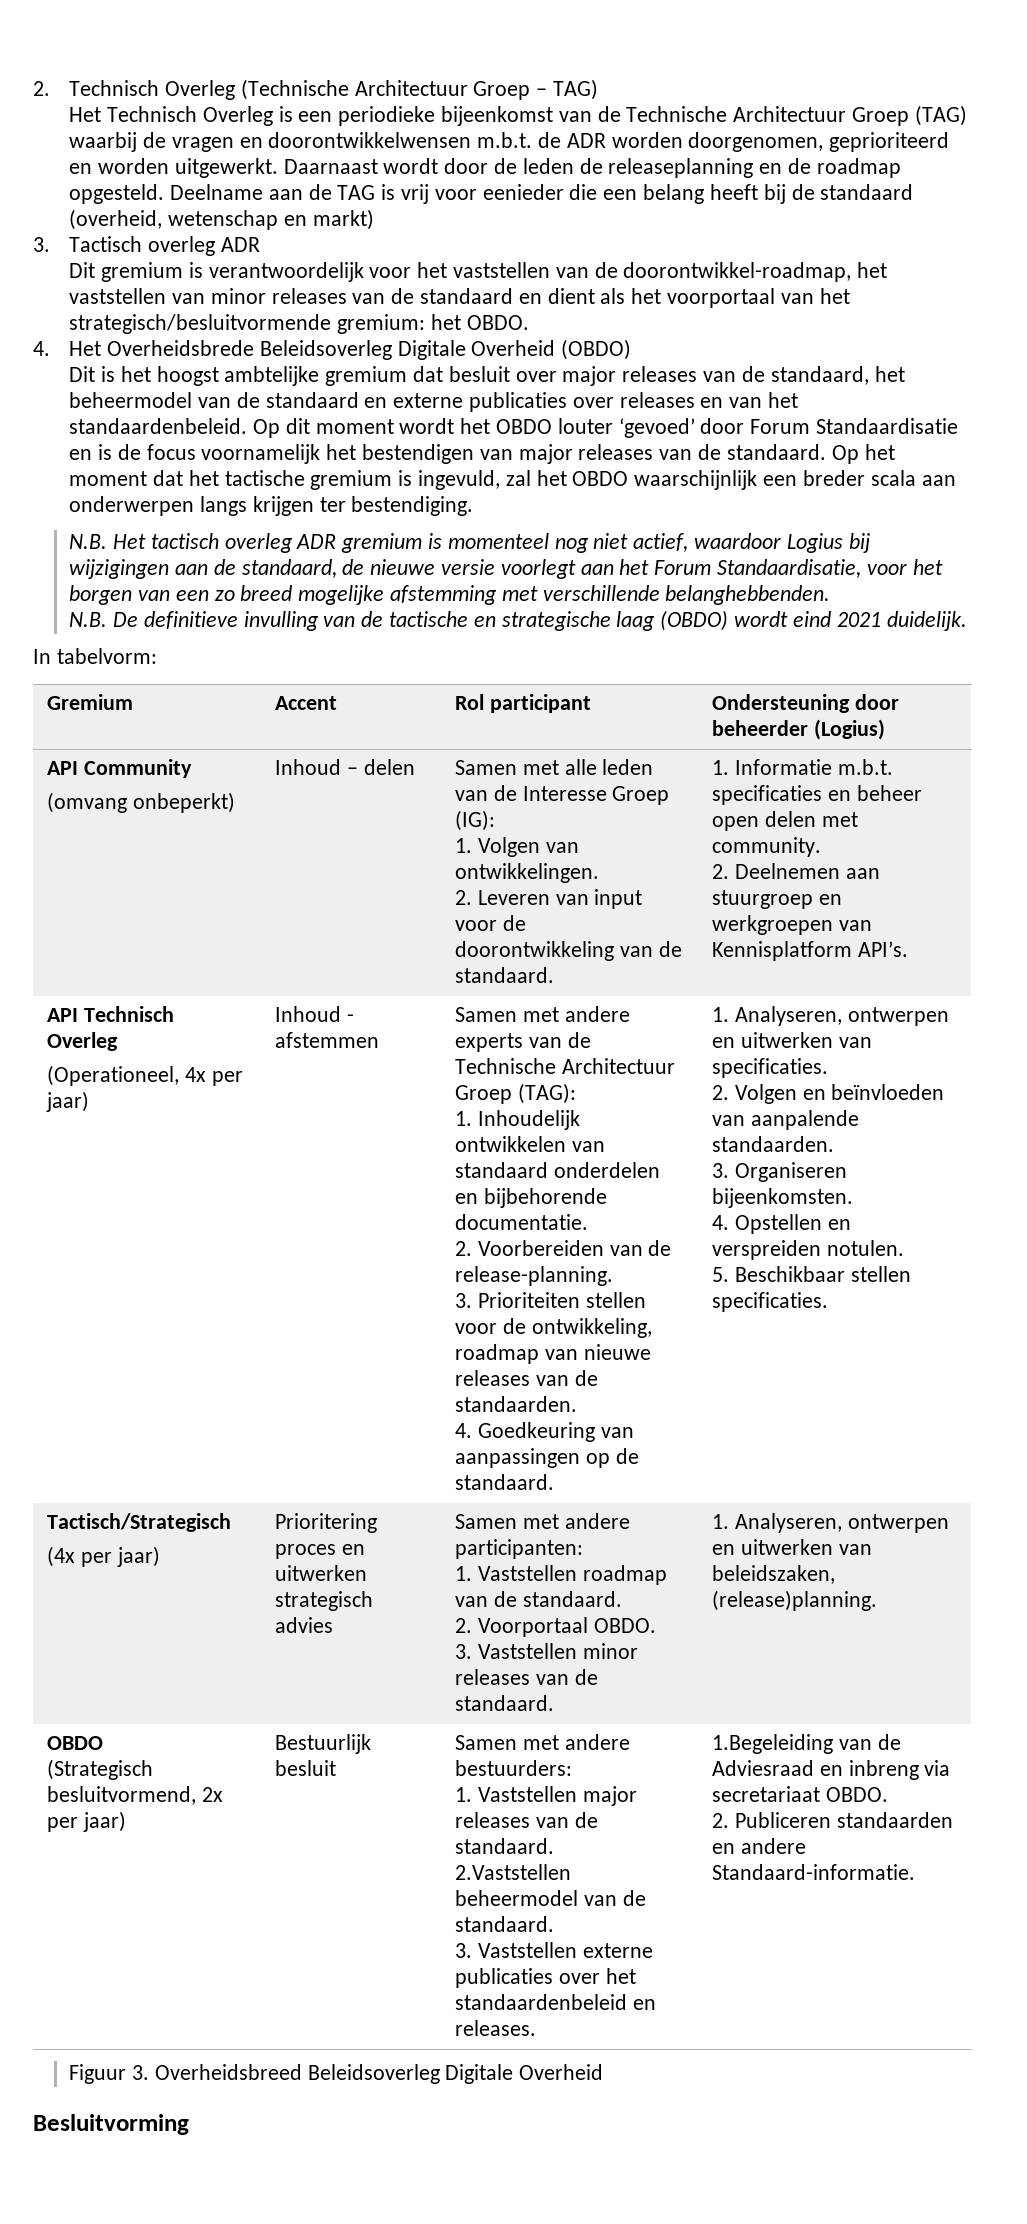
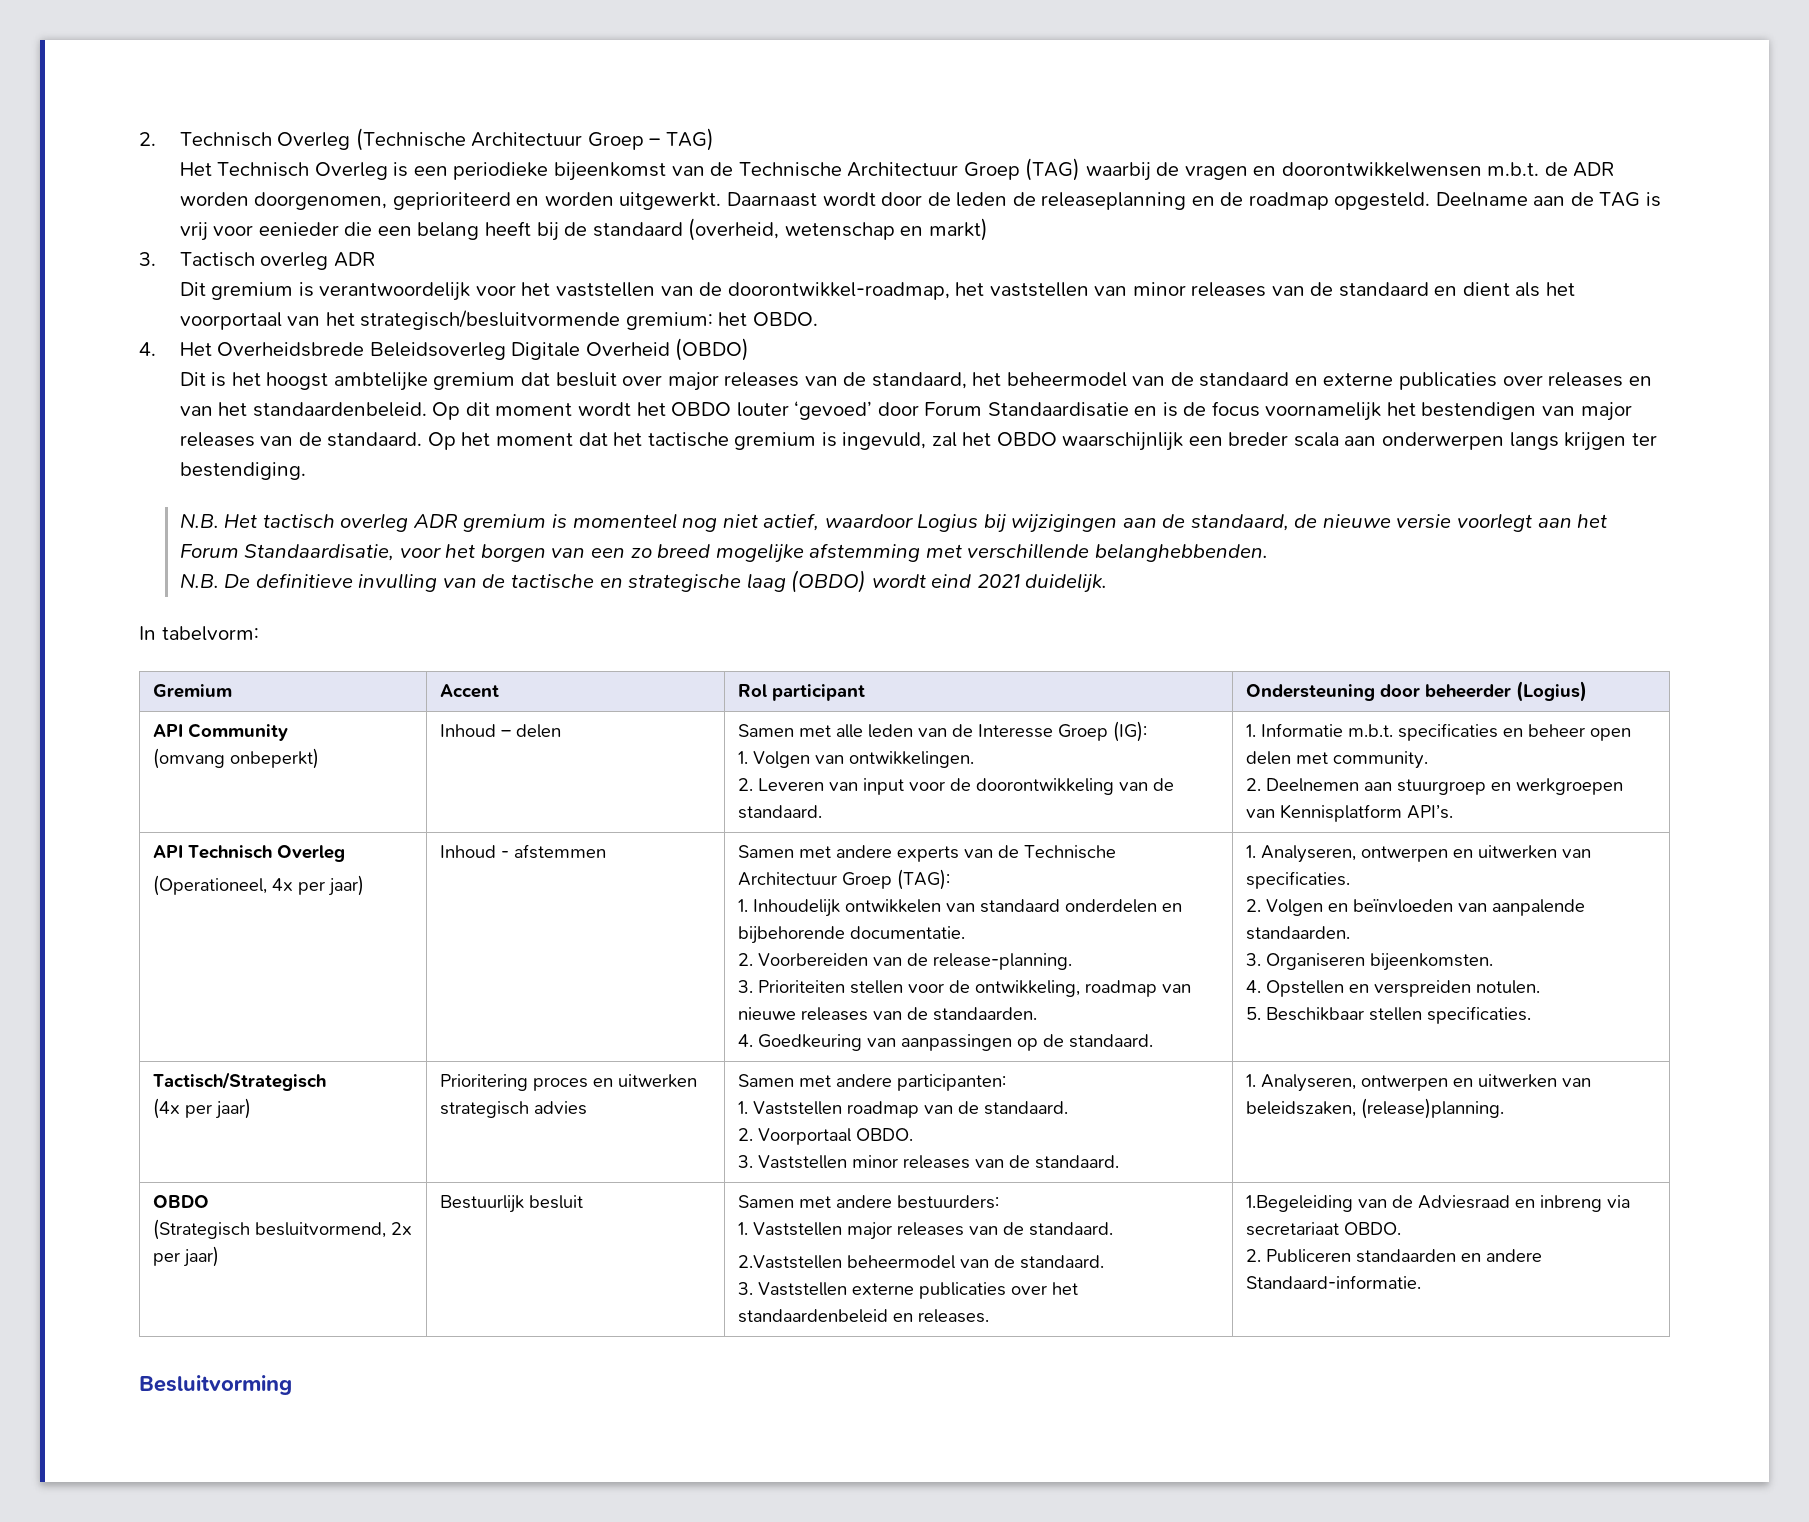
[69,2064,604,2084] // Figuur 3. Overheidsbreed Beleidsoverleg Digitale Overheid -> (1421, 1282) none

